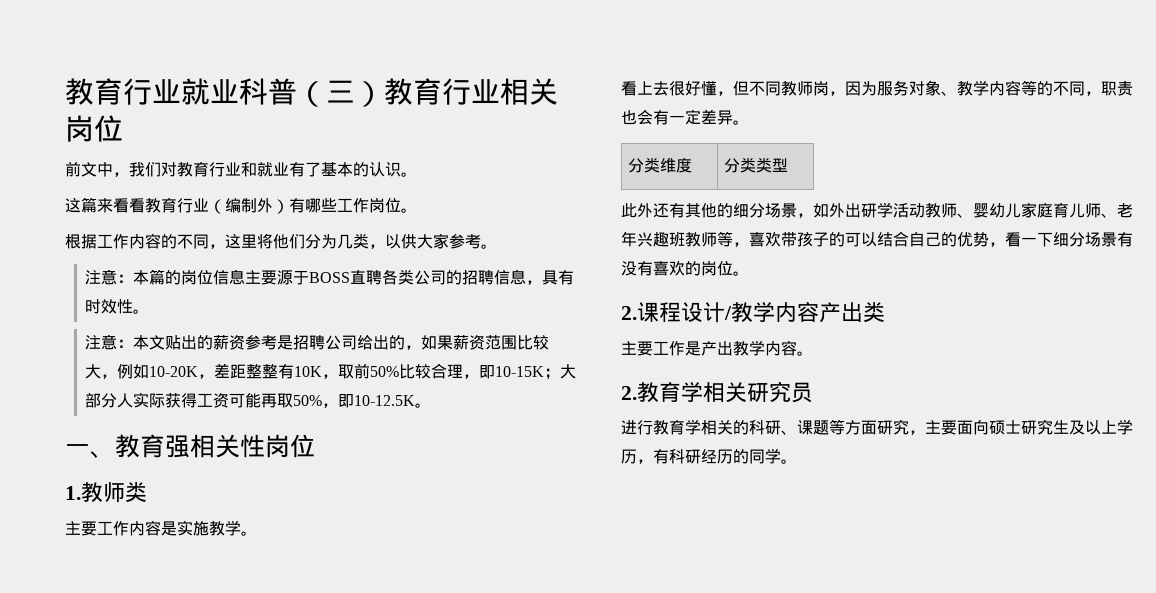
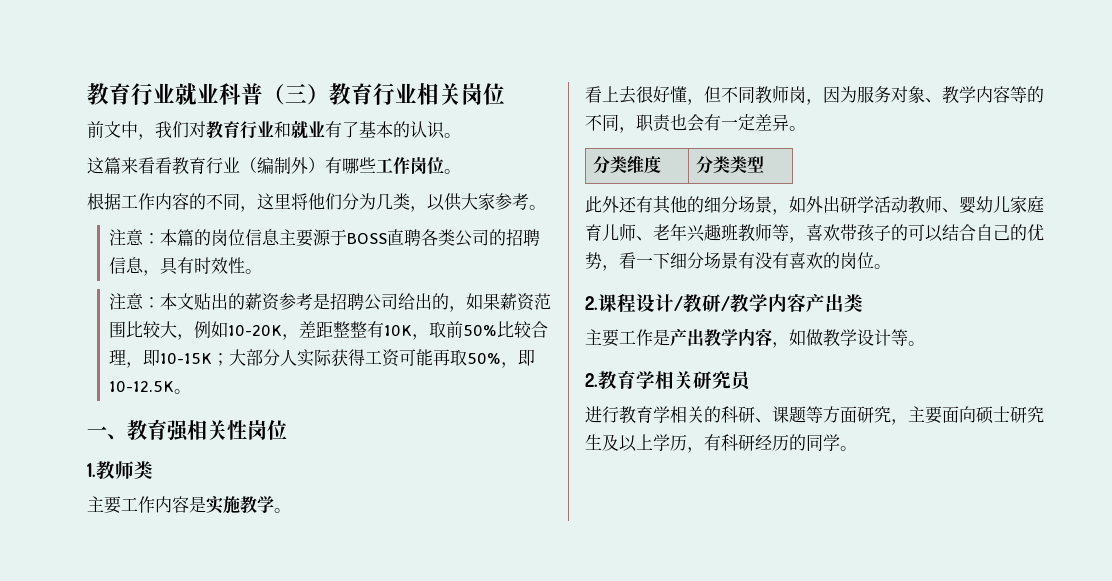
(753, 312) none -> [702,294,749,312] 研/教
(797, 348) none -> [772,329,908,348] ，如做教学设计等

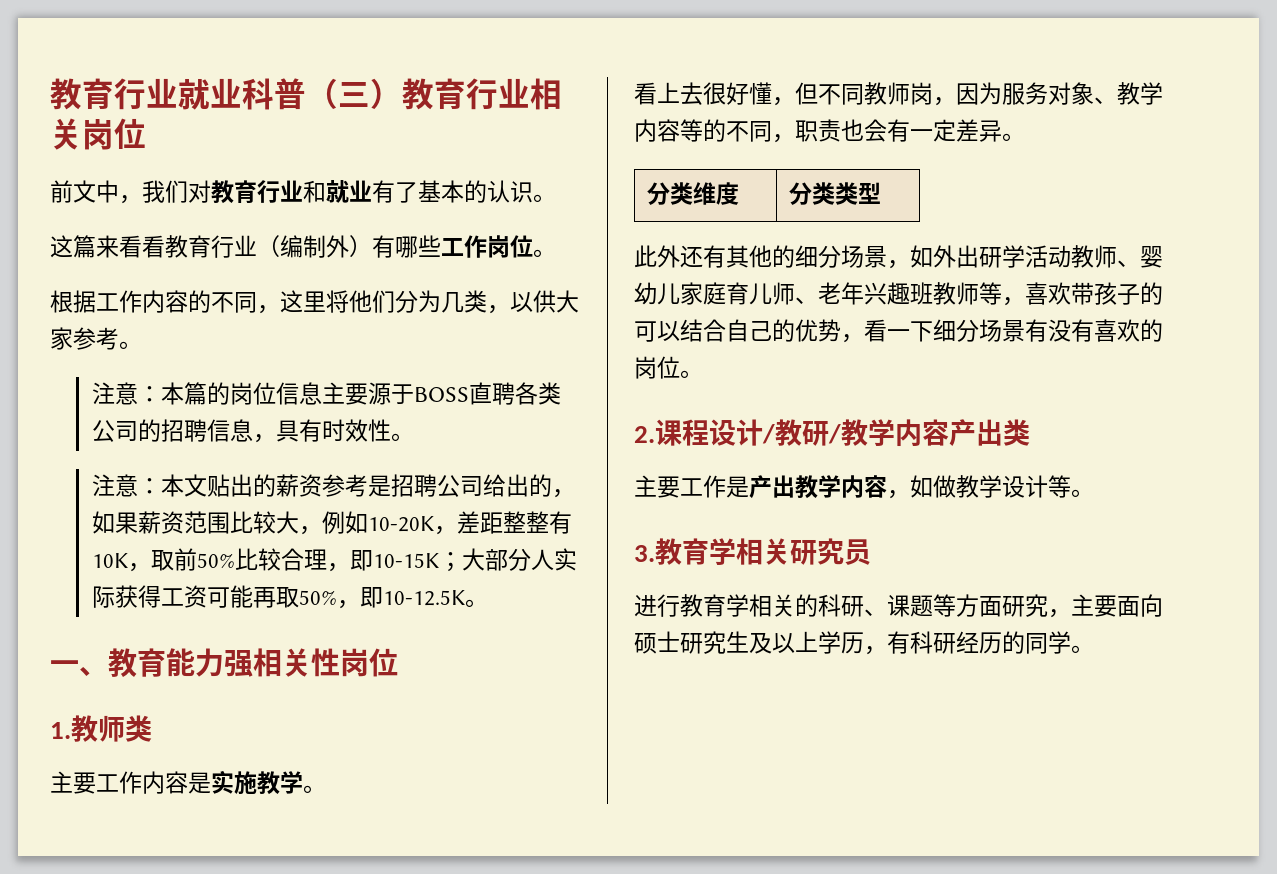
(167, 429) none -> [166,648,224,677] 能力
[585,373,598,387] 2. -> [634,545,655,562] 3.

